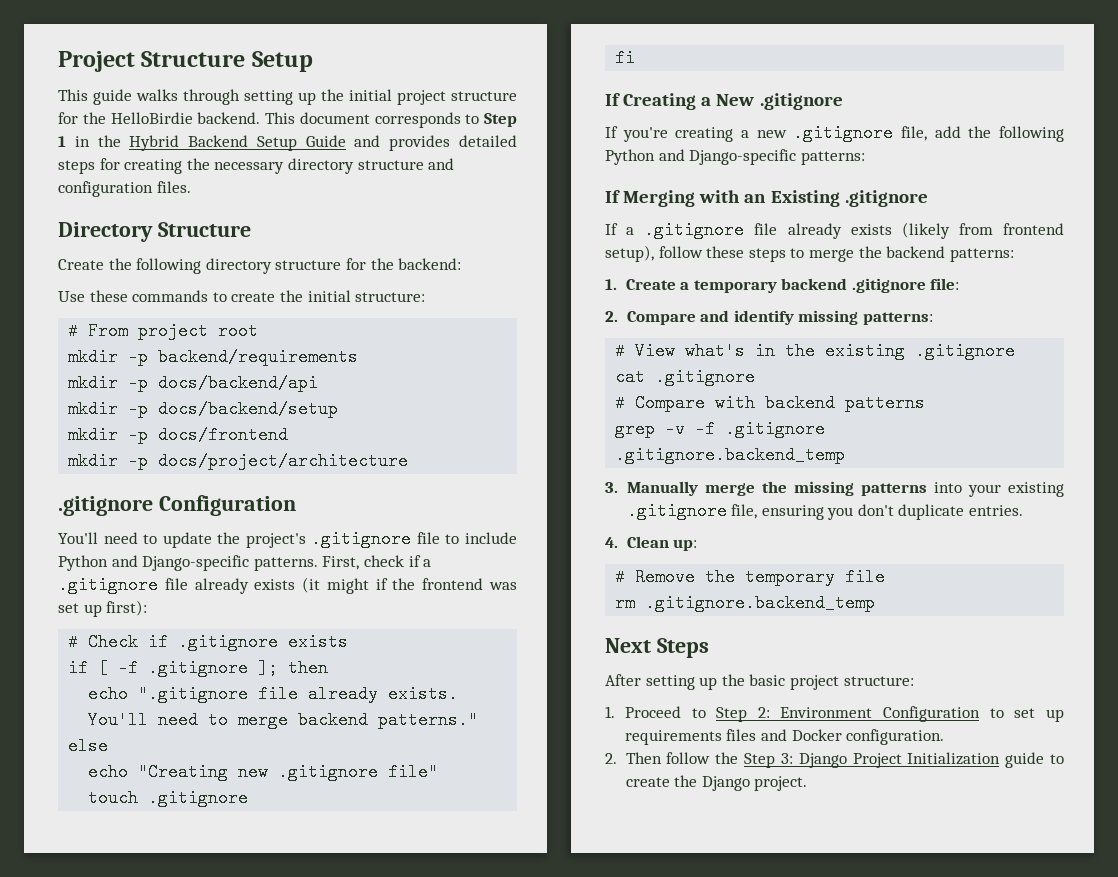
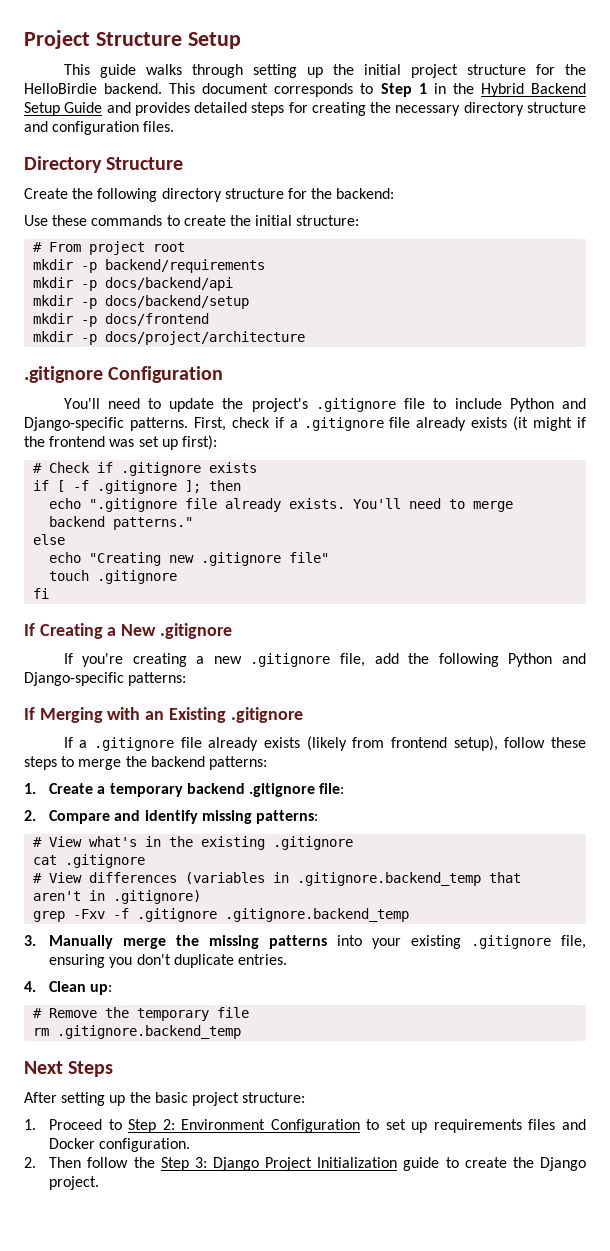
[635,394,926,412] Compare with backend patterns -> [49,872,522,886] [33,890,202,904] View differences (variables in .gitignore.backend_temp that aren't in .gitignore)
[665,420,686,438] -v -> [73,909,106,919] -Fxv

